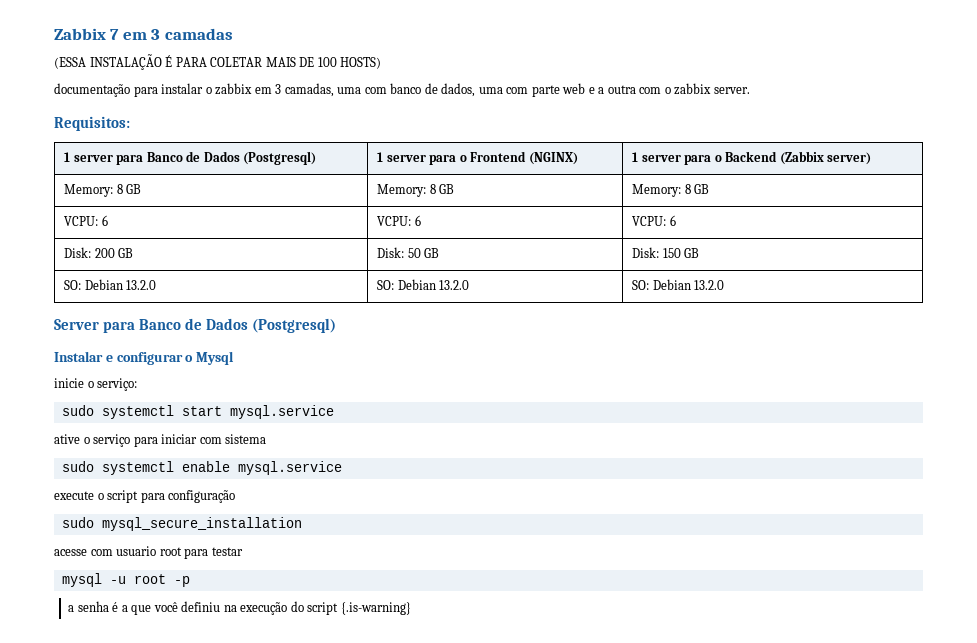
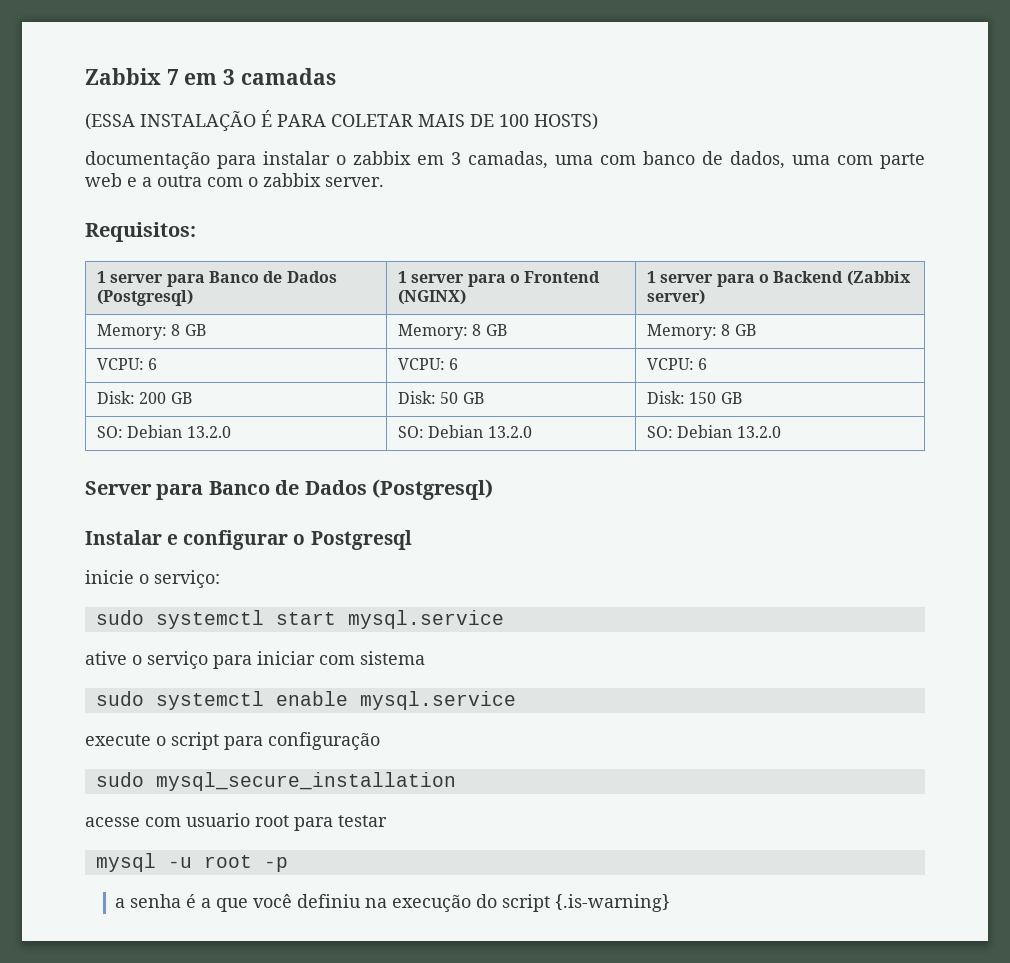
[196,351,235,365] Mysql -> [310,530,412,550] Postgresql

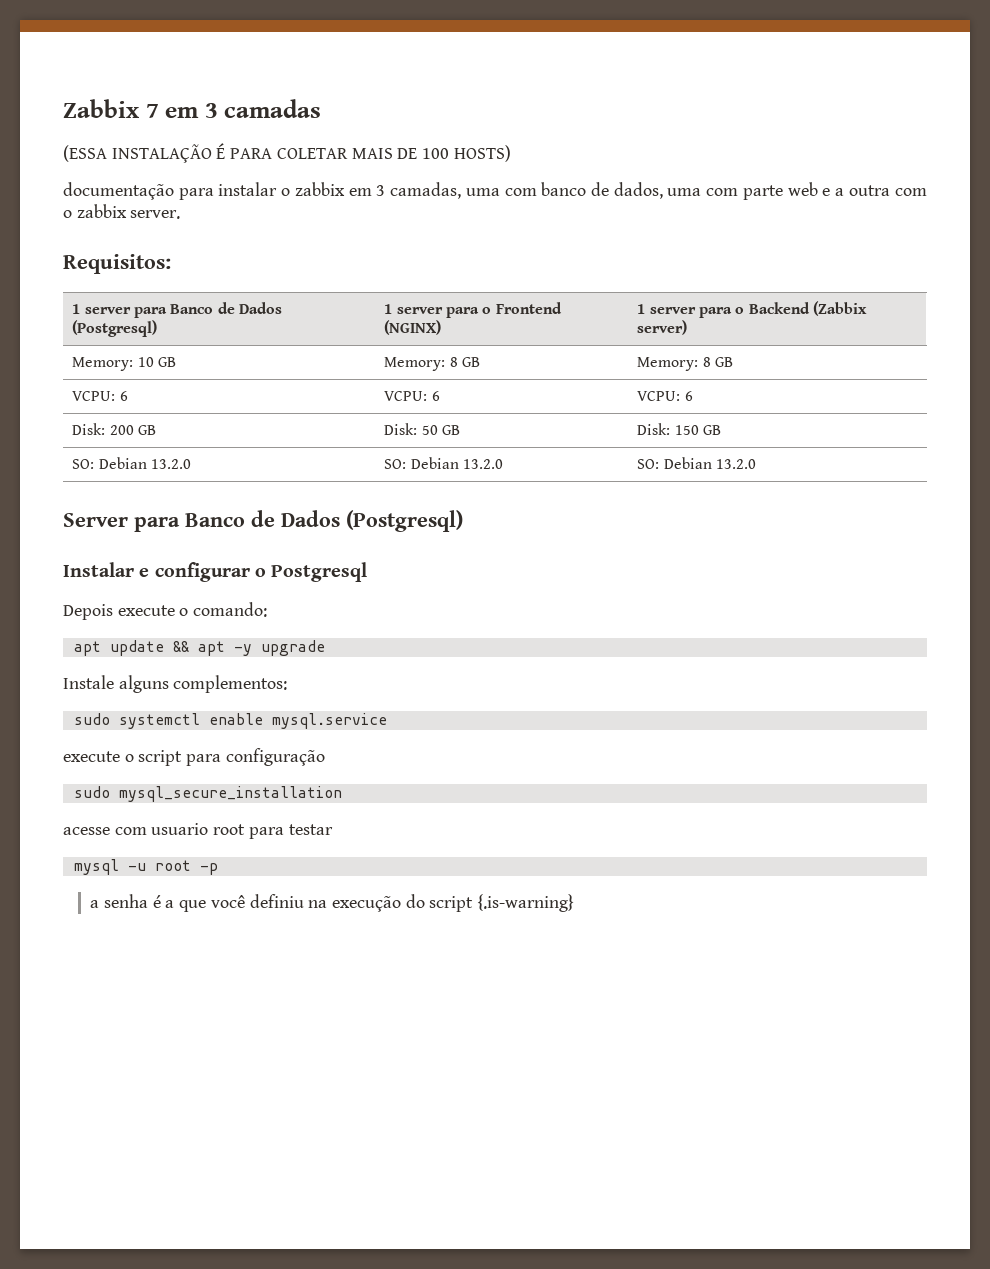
[171,324,181,336] 8 -> [137,357,154,367] 10
[85,570,220,588] [95,610,504,629] [85,651,425,669] inicie o serviço: // sudo systemctl start mysql.service // ative o serviço para iniciar com sistema -> [63,602,268,620] [73,640,325,656] [63,675,288,693] Depois execute o comando: // apt update && apt -y upgrade // Instale alguns complementos:

